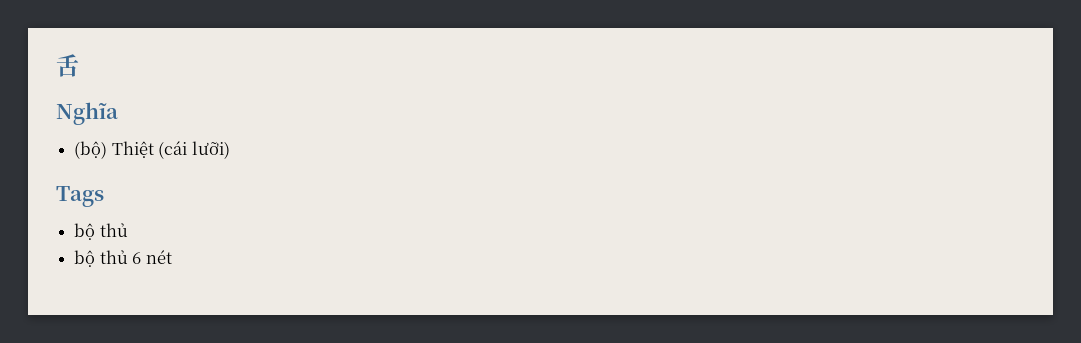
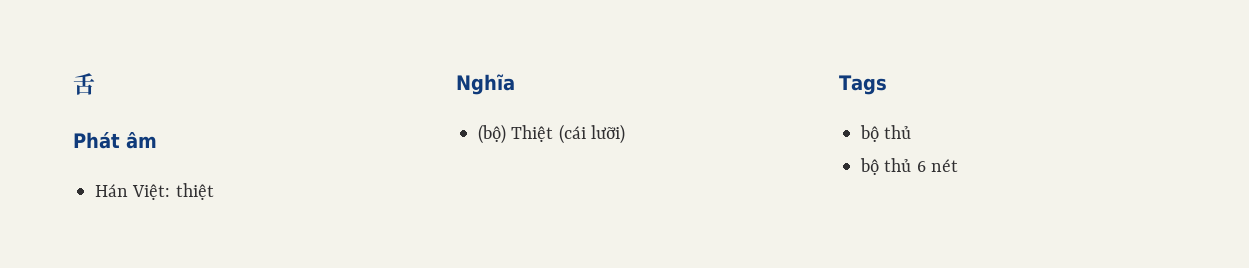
(79, 65) none -> [73,132,157,149] [95,183,214,200] // Phát âm // Hán Việt: thiệt

